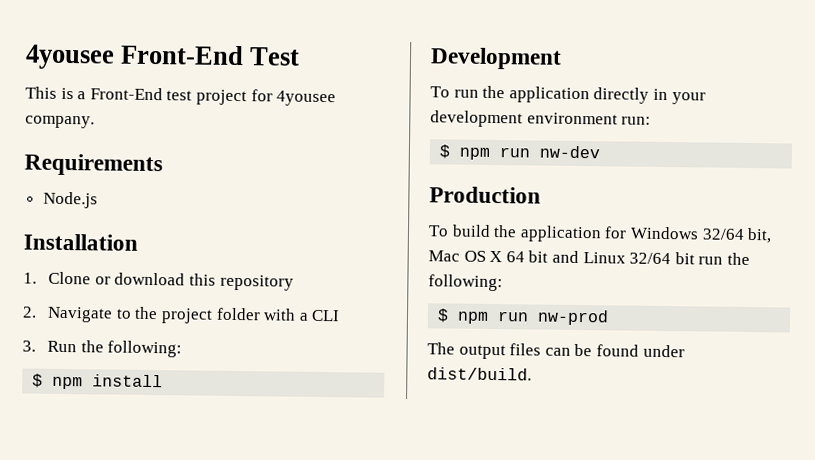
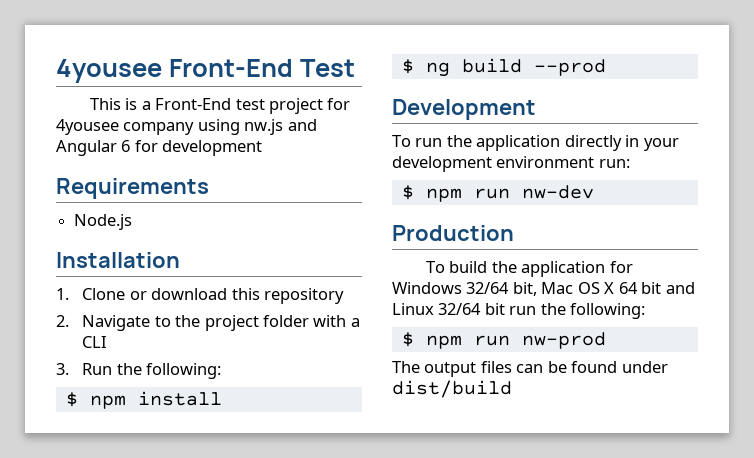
[25,115,95,129] company. -> [123,119,317,135] [56,140,263,156] company using nw.js and Angular 6 for development
(164, 381) none -> [401,58,606,77] // $ ng build --prod
[427,367,532,381] dist/build. -> [392,380,512,398] dist/build

